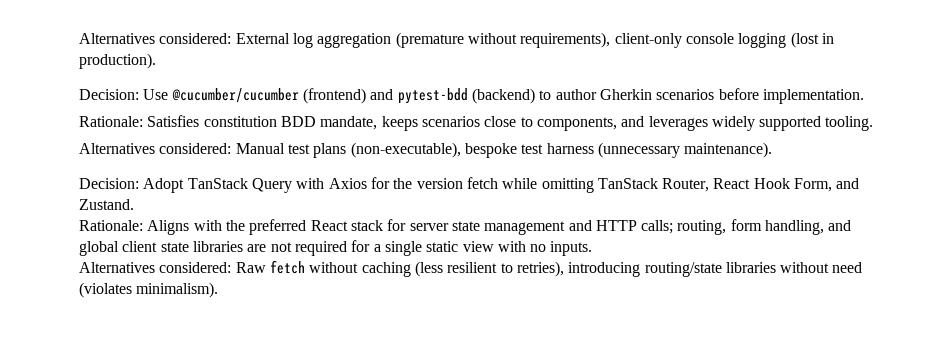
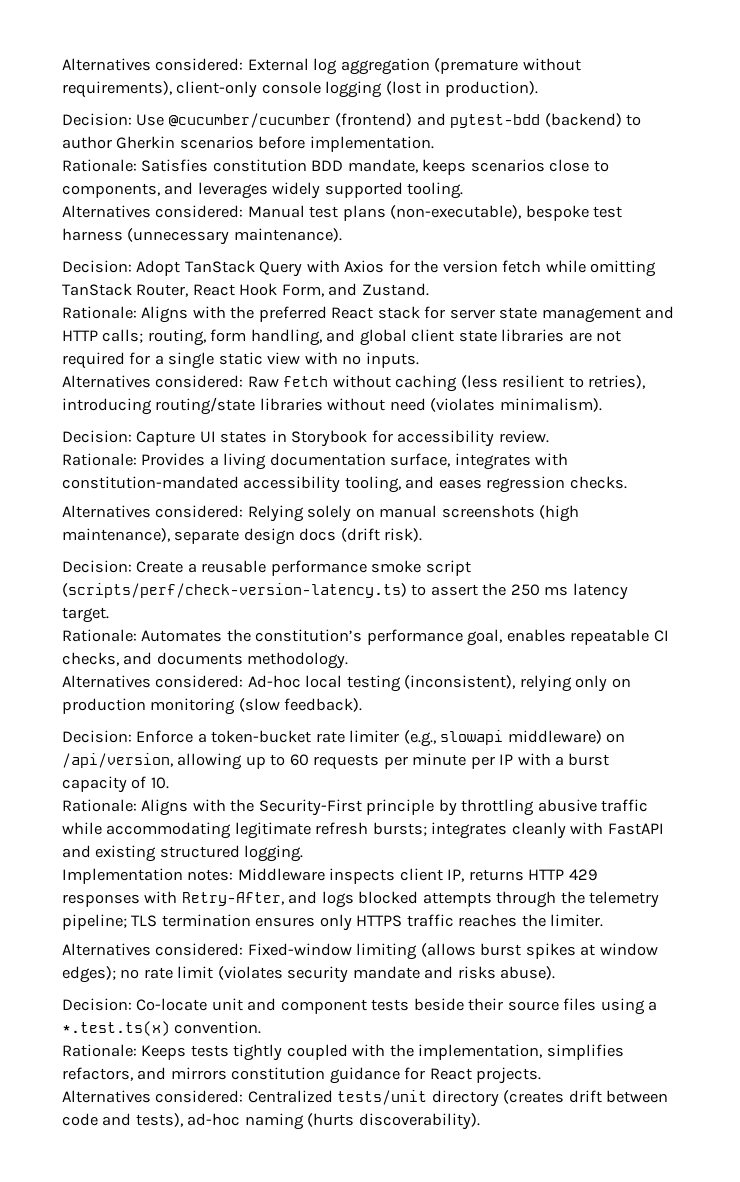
(219, 290) none -> [62,430,549,447] [62,453,569,470] [62,476,627,493] [62,505,580,522] [62,528,423,545] [62,560,471,576] [62,583,628,600] [62,607,109,623] [62,629,669,646] [62,652,349,669] [62,675,631,692] [62,698,363,715] [62,730,626,747] [62,753,610,770] [62,776,169,793] [62,799,649,816] [62,822,664,839] [62,845,304,862] [62,868,598,884] [62,891,660,908] [62,914,604,931] [62,943,658,960] [62,966,556,983] [62,998,658,1015] [62,1021,262,1036] [62,1044,624,1061] [62,1067,542,1084] [62,1090,669,1107] [62,1113,480,1130] // Decision: Capture UI states in Storybook for accessibility review. // Rationale: Provides a living documentation surface, integrates with constitution-mandated accessibility tooling, and eases regression checks. // Alternatives considered: Relying solely on manual screenshots (high maintenance), separate design docs (drift risk). // Decision: Create a reusable performance smoke script (scripts/perf/check-version-latency.ts) to assert the 250 ms latency target. // Rationale: Automates the constitution’s performance goal, enables repeatable CI checks, and documents methodology. // Alternatives considered: Ad-hoc local testing (inconsistent), relying only on production monitoring (slow feedback). // Decision: Enforce a token-bucket rate limiter (e.g., slowapi middleware) on /api/version, allowing up to 60 requests per minute per IP with a burst capacity of 10. // Rationale: Aligns with the Security-First principle by throttling abusive traffic while accommodating legitimate refresh bursts; integrates cleanly with FastAPI and existing structured logging. // Implementation notes: Middleware inspects client IP, returns HTTP 429 responses with Retry-After, and logs blocked attempts through the telemetry pipeline; TLS termination ensures only HTTPS traffic reaches the limiter. // Alternatives considered: Fixed-window limiting (allows burst spikes at window edges); no rate limit (violates security mandate and risks abuse). // Decision: Co-locate unit and component tests beside their source files using a *.test.ts(x) convention. // Rationale: Keeps tests tightly coupled with the implementation, simplifies refactors, and mirrors constitution guidance for React projects. // Alternatives considered: Centralized tests/unit directory (creates drift between code and tests), ad-hoc naming (hurts discoverability).

